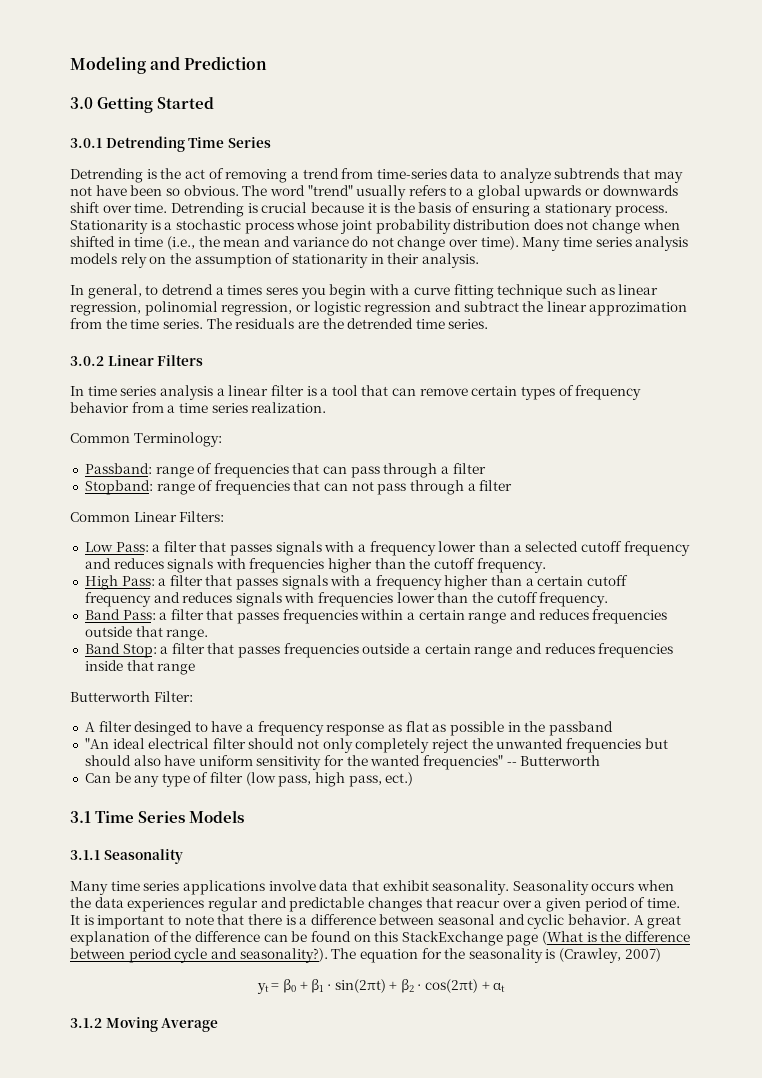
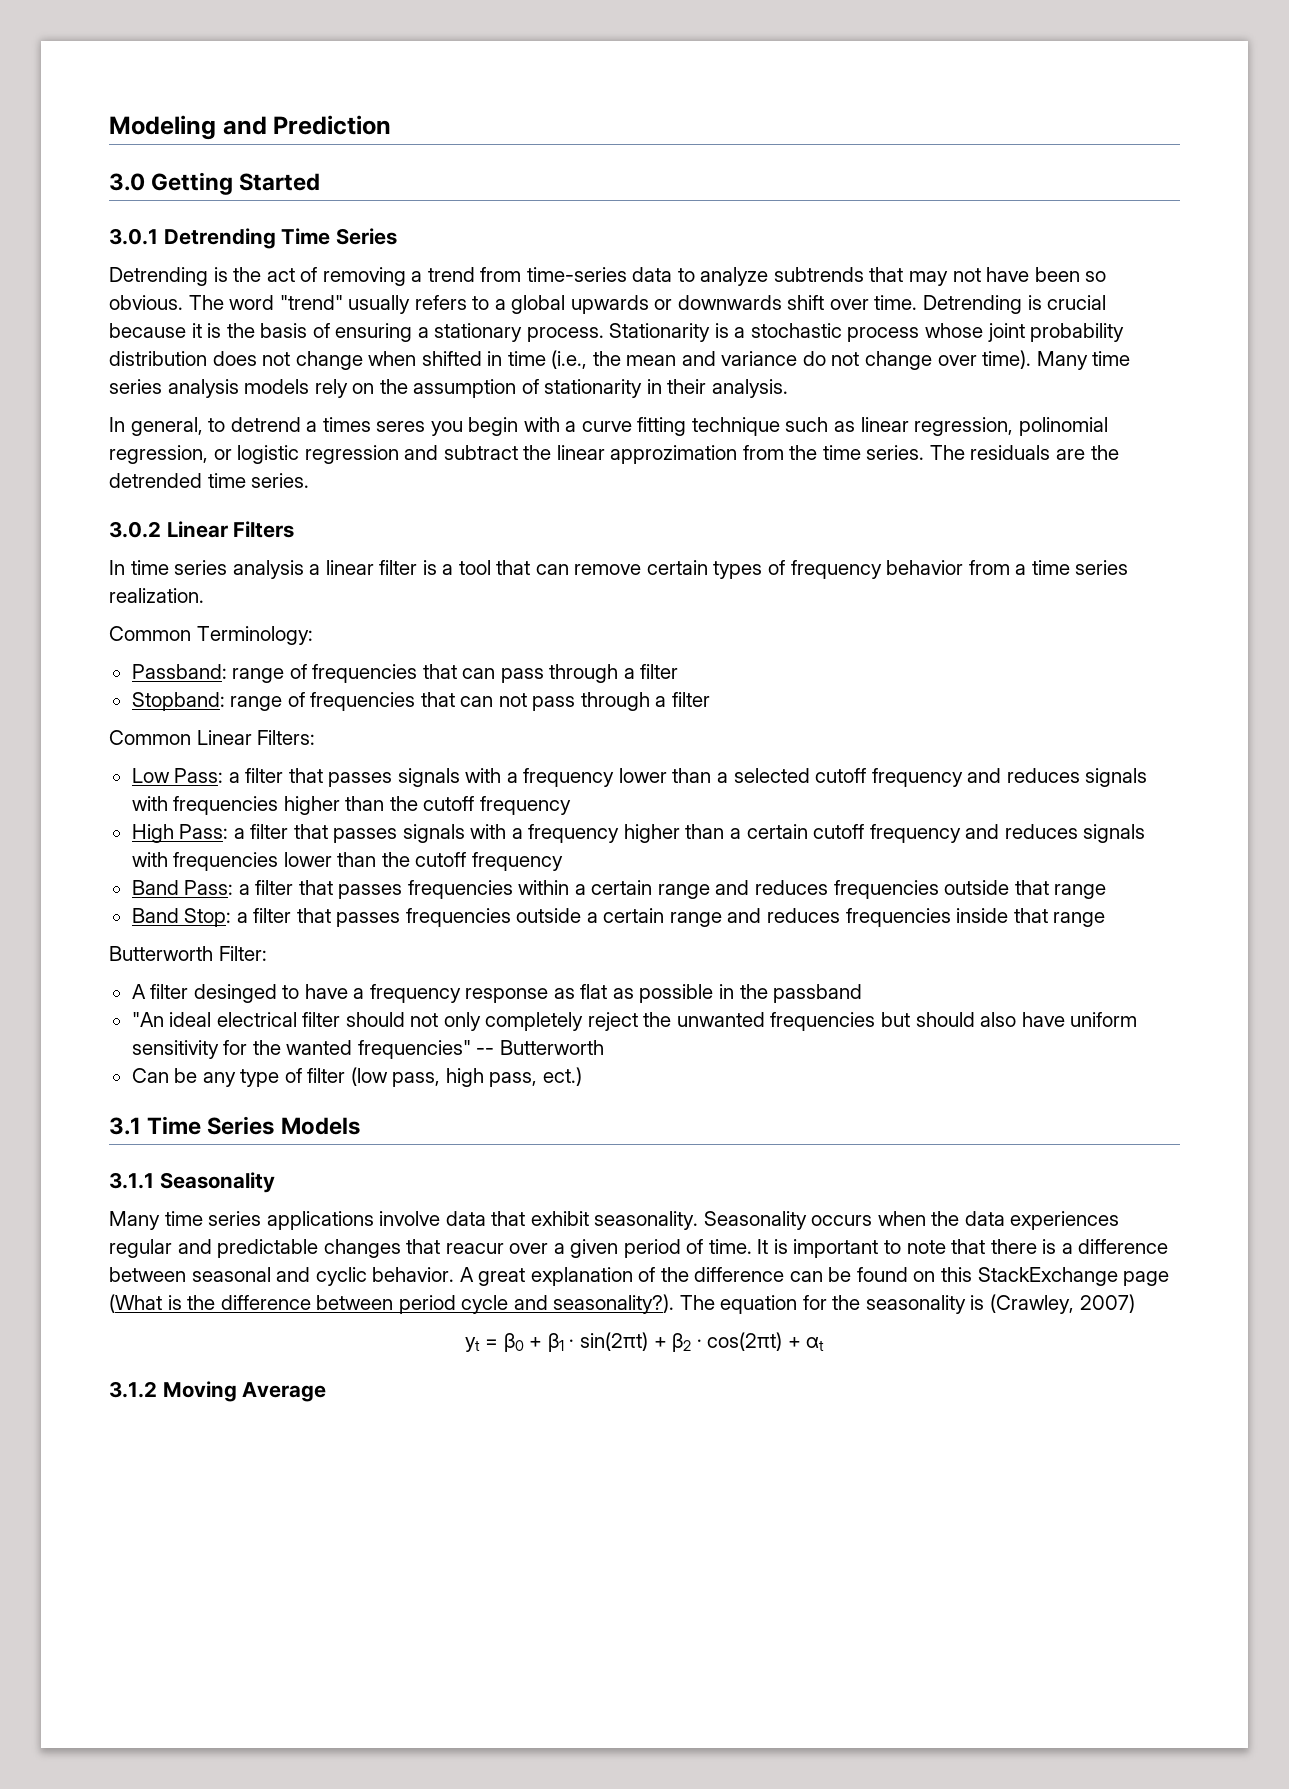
[476,558,546,573] frequency. -> [479,796,571,815] frequency
[539,592,609,607] frequency. -> [471,852,563,871] frequency
[166,629,209,641] range. -> [1054,884,1107,899] range

